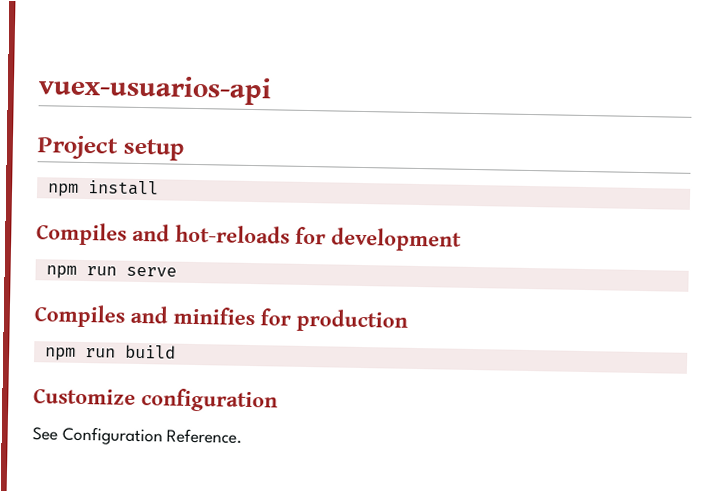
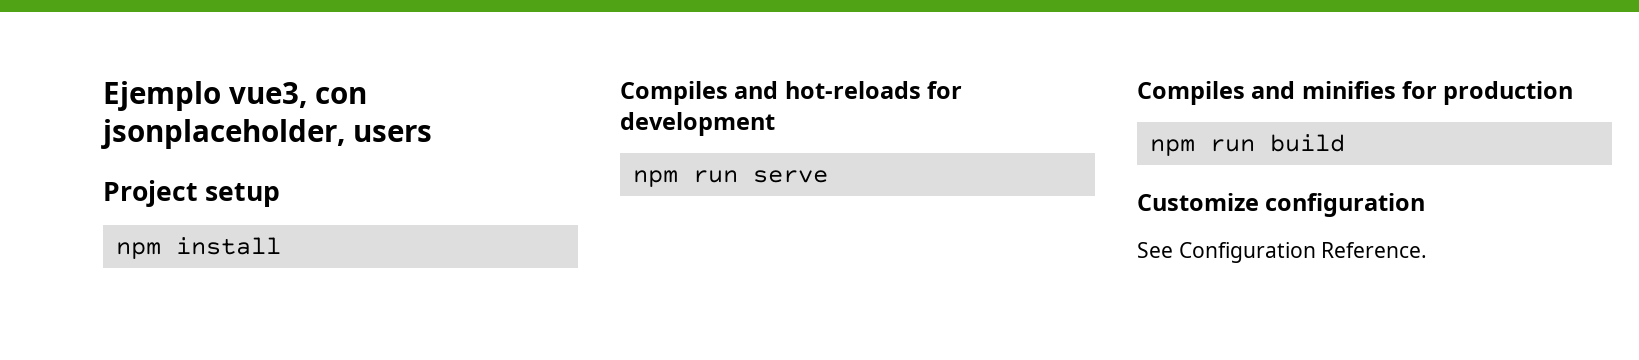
[38,74,272,106] vuex-usuarios-api -> [103,81,367,111] [101,119,432,149] Ejemplo vue3, con jsonplaceholder, users

